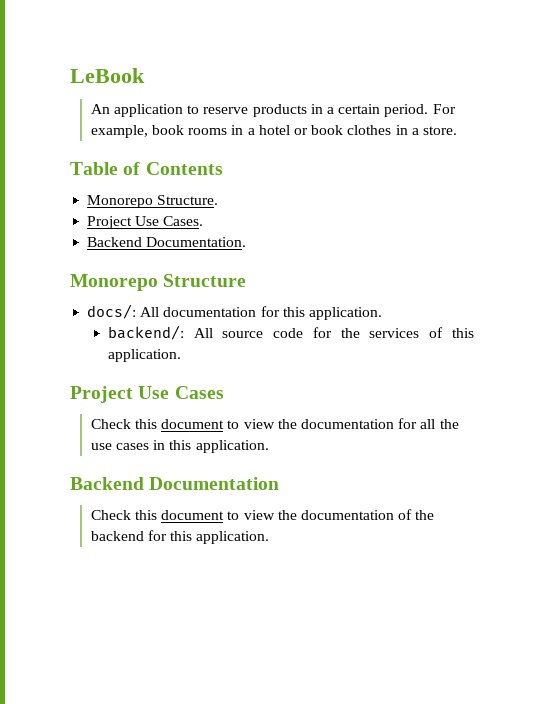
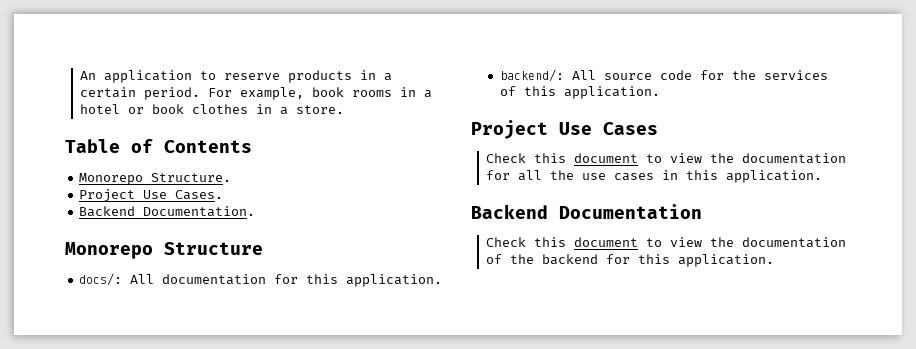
[70,68,145,83] LeBook // -> (79, 75) none

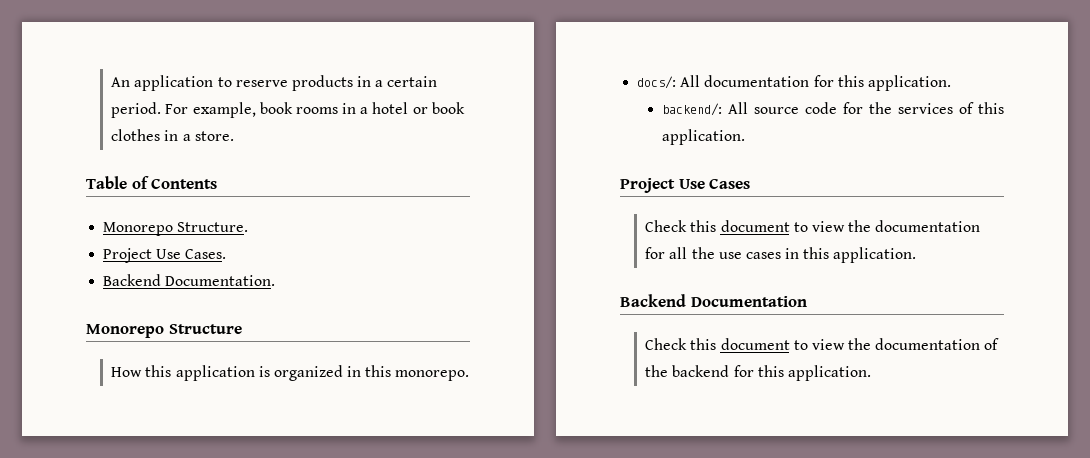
(263, 248) none -> [111,365,470,381] // How this application is organized in this monorepo.

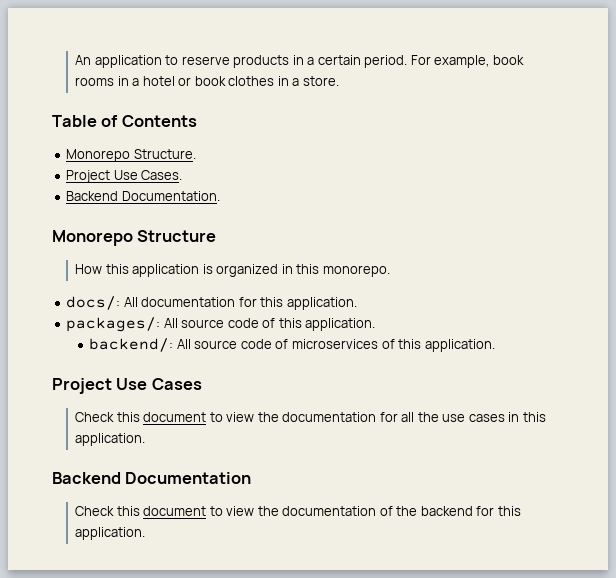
(951, 83) none -> [66,317,376,332] // packages/: All source code of this application.
[843,102,954,114] for the services -> [275,339,379,349] of microservices

